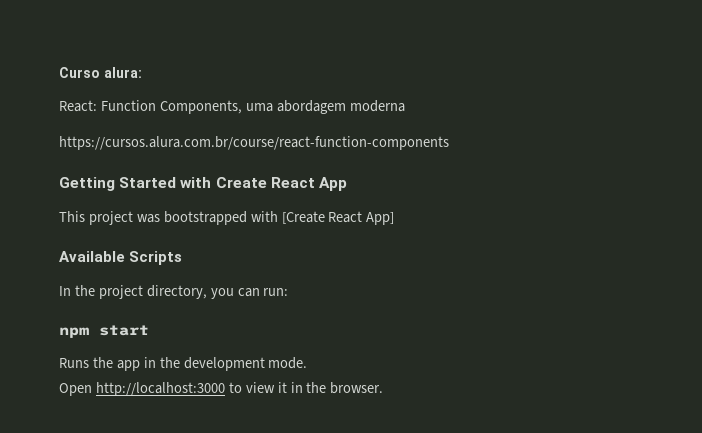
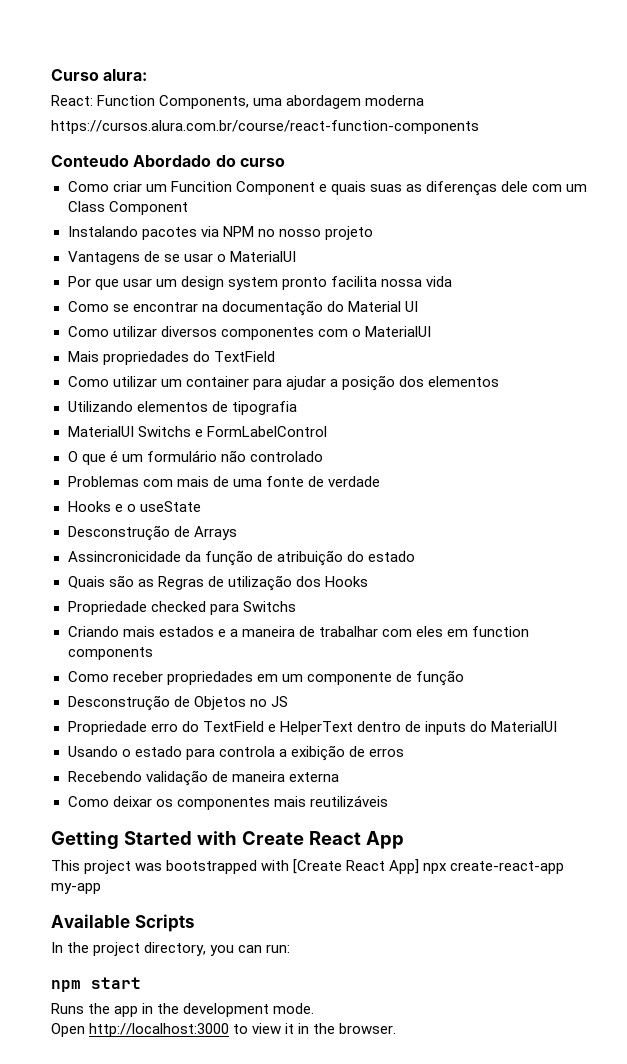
(449, 143) none -> [51,155,285,167] [67,181,588,196] [67,201,188,215] [67,226,373,240] [67,251,296,265] [67,276,452,290] [67,300,418,316] [67,326,431,340] [67,351,275,365] [67,375,499,391] [67,401,297,415] [67,426,327,437] [67,450,323,465] [67,476,380,487] [67,501,201,512] [67,525,237,541] [67,550,415,566] [67,575,368,591] [67,601,296,615] [67,626,530,637] [67,647,153,660] [67,670,464,686] [67,695,288,711] [67,721,557,735] [67,745,404,761] [67,770,339,786] [67,795,388,810] // Conteudo Abordado do curso // Como criar um Funcition Component e quais suas as diferenças dele com um Class Component // Instalando pacotes via NPM no nosso projeto // Vantagens de se usar o MaterialUI // Por que usar um design system pronto facilita nossa vida // Como se encontrar na documentação do Material UI // Como utilizar diversos componentes com o MaterialUI // Mais propriedades do TextField // Como utilizar um container para ajudar a posição dos elementos // Utilizando elementos de tipografia // MaterialUI Switchs e FormLabelControl // O que é um formulário não controlado // Problemas com mais de uma fonte de verdade // Hooks e o useState // Desconstrução de Arrays // Assincronicidade da função de atribuição do estado // Quais são as Regras de utilização dos Hooks // Propriedade checked para Switchs // Criando mais estados e a maneira de trabalhar com eles em function components // Como receber propriedades em um componente de função // Desconstrução de Objetos no JS // Propriedade erro do TextField e HelperText dentro de inputs do MaterialUI // Usando o estado para controla a exibição de erros // Recebendo validação de maneira externa // Como deixar os componentes mais reutilizáveis
(395, 218) none -> [423,861,565,874] [51,883,101,894] npx create-react-app my-app

